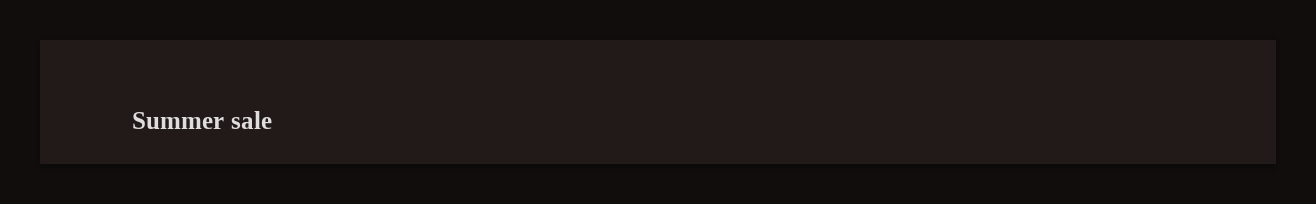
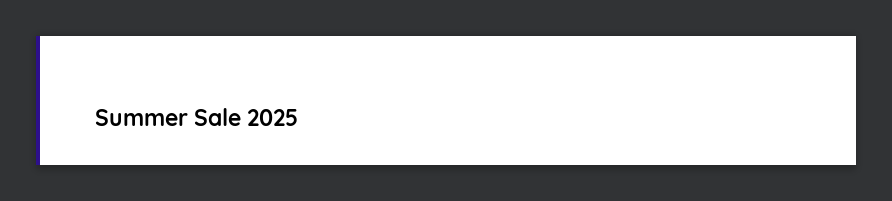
[230,111,272,129] sale -> [194,108,299,126] Sale 2025

